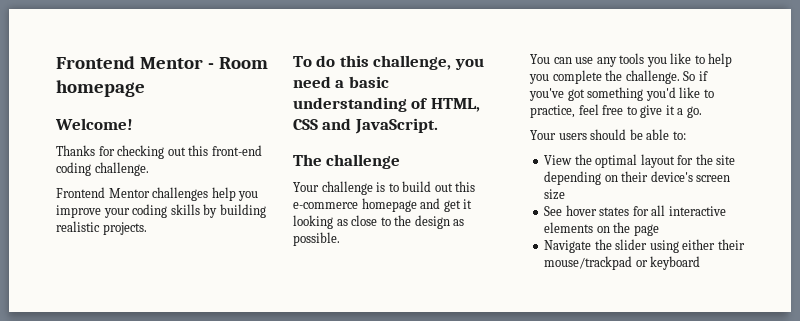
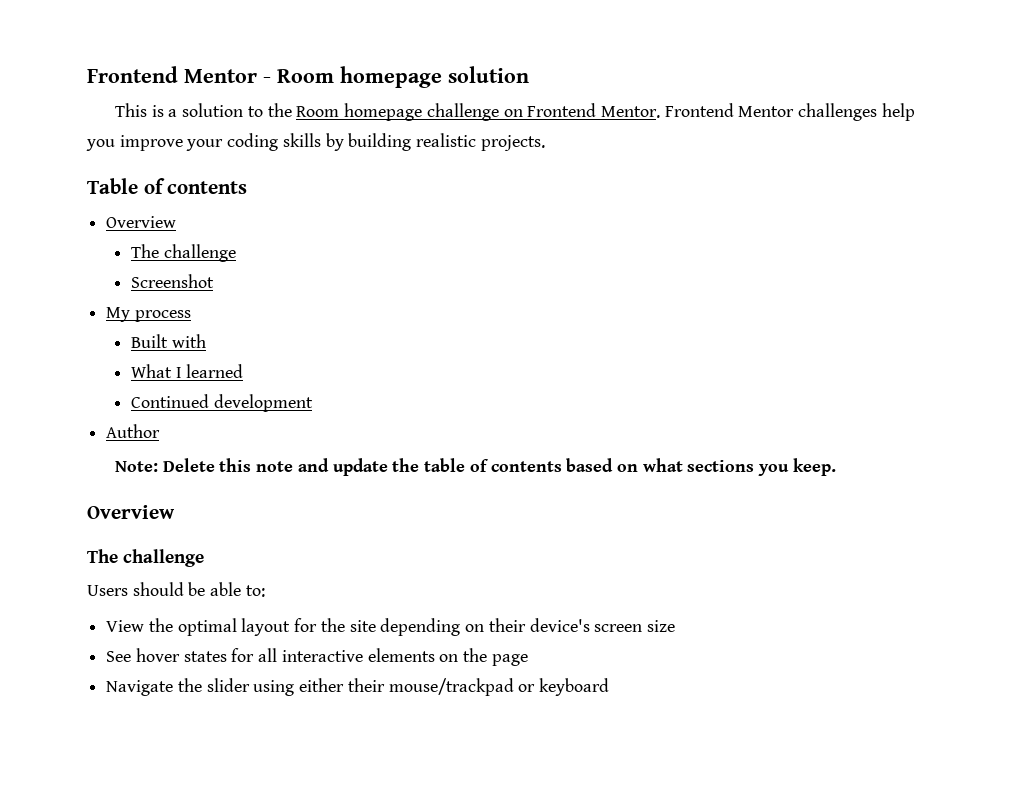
[55,118,133,130] [56,145,262,159] [56,162,149,176] // Welcome! // Thanks for checking out this front-end coding challenge. // -> [448,66,529,83] [115,103,661,121] solution // This is a solution to the Room homepage challenge on Frontend Mentor.
[293,55,484,70] [293,76,389,88] [293,97,480,112] [293,118,438,134] [293,154,401,169] [293,181,476,195] [293,198,473,212] [293,215,465,229] [293,232,340,246] [530,53,733,67] [529,70,708,84] [529,87,714,101] [530,104,702,118] [530,130,587,140] To do this challenge, you need a basic understanding of HTML, CSS and JavaScript. // The challenge // Your challenge is to build out this e-commerce homepage and get it looking as close to the design as possible. // You can use any tools you like to help you complete the challenge. So if you've got something you'd like to practice, feel free to give it a go. // Your users -> [87,178,248,194] [106,216,177,228] [131,244,236,262] [131,274,215,288] [106,307,191,322] [131,334,206,348] [131,364,244,378] [131,394,313,412] [106,424,161,438] [115,458,836,476] [87,505,175,519] [87,549,205,567] [87,585,128,596] Table of contents // Overview // The challenge // Screenshot // My process // Built with // What I learned // Continued development // Author // Note: Delete this note and update the table of contents based on what sections you keep. // Overview // The challenge // Users

